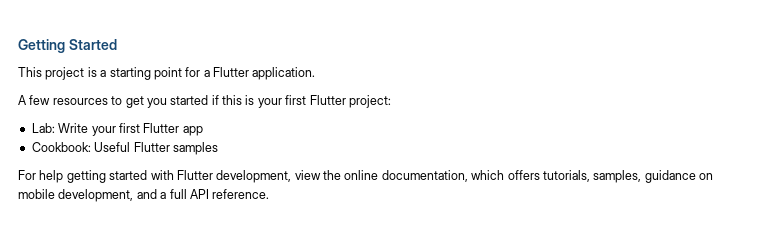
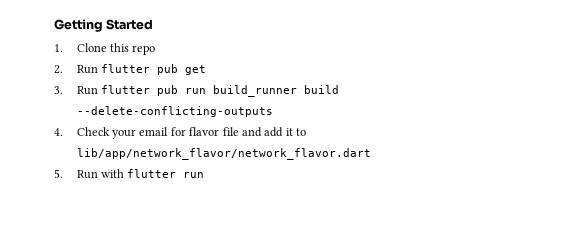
[18,67,316,80] [18,95,391,108] [31,123,203,136] [31,142,218,155] [18,170,713,183] [18,189,270,202] This project is a starting point for a Flutter application. // A few resources to get you started if this is your first Flutter project: // Lab: Write your first Flutter app // Cookbook: Useful Flutter samples // For help getting started with Flutter development, view the online documentation, which offers tutorials, samples, guidance on mobile development, and a full API reference. -> [54,43,156,55] [54,64,207,75] [54,85,340,97] [76,106,273,117] [54,127,307,139] [76,148,371,160] [54,169,205,179] 1. Clone this repo // 2. Run flutter pub get // 3. Run flutter pub run build_runner build --delete-conflicting-outputs // 4. Check your email for flavor file and add it to lib/app/network_flavor/network_flavor.dart // 5. Run with flutter run

